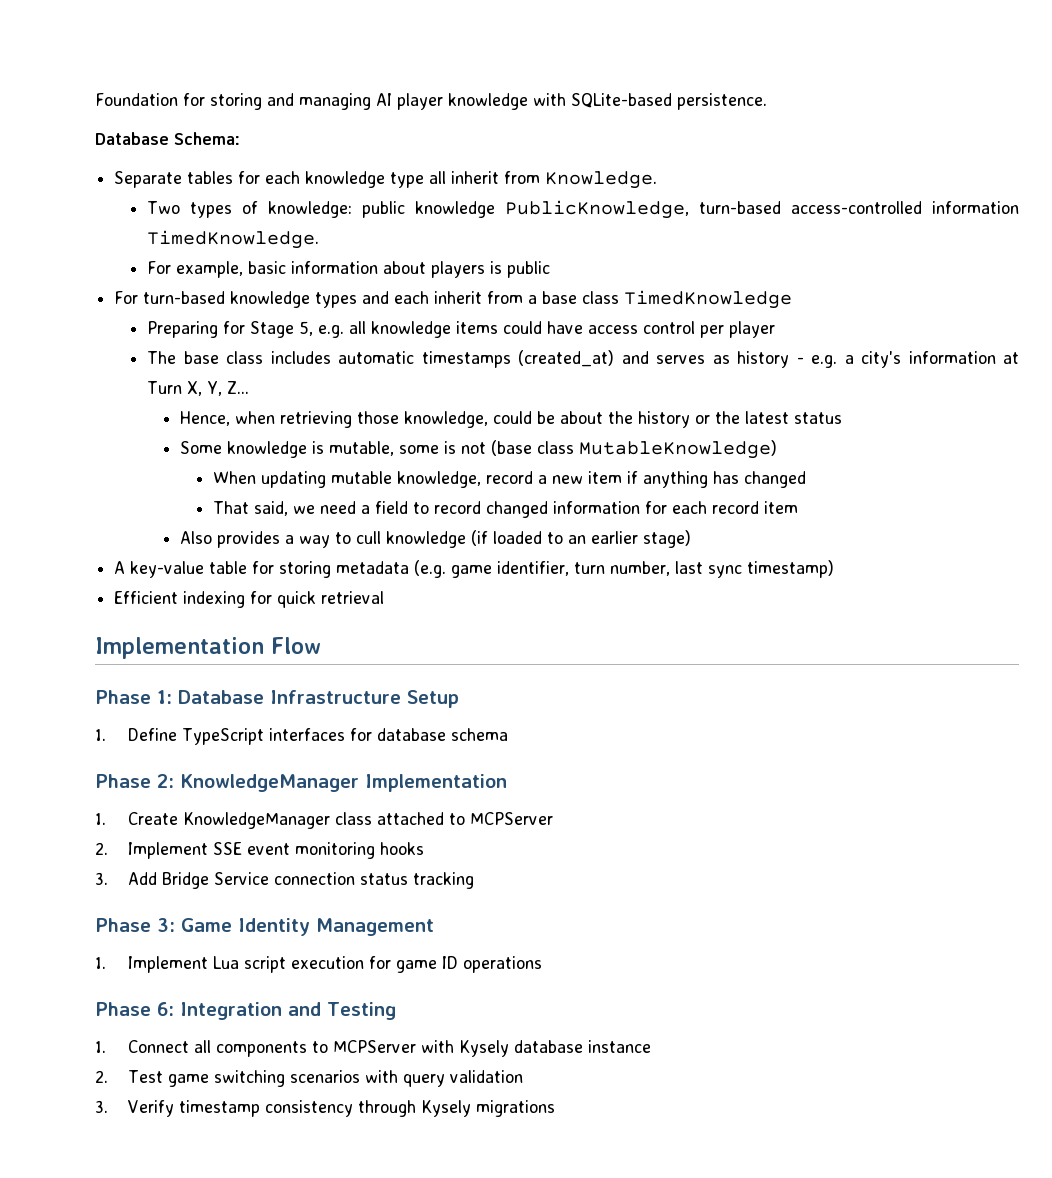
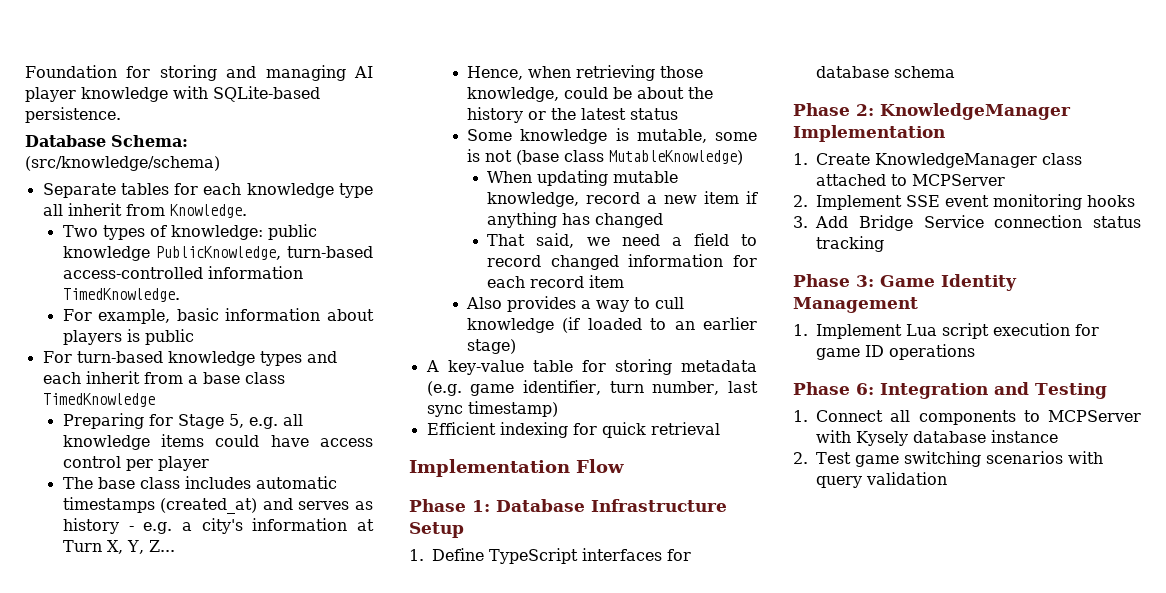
(240, 138) none -> [25,156,220,171] (src/knowledge/schema)
[95,1100,555,1117] // 3. Verify timestamp consistency through Kysely migrations -> (947, 478) none

